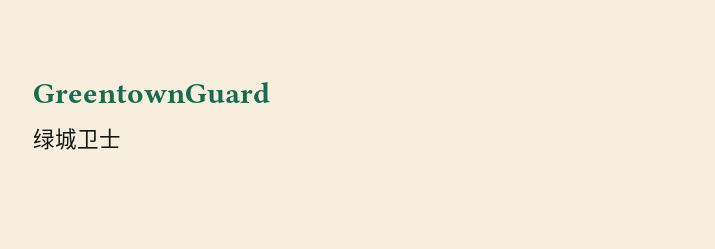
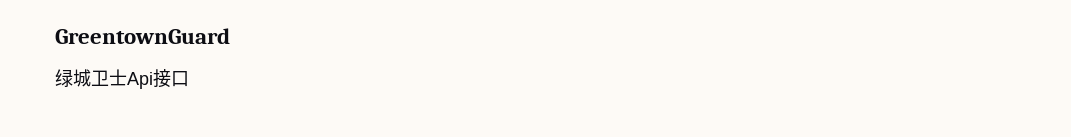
(121, 138) none -> [127,69,189,89] Api接口

